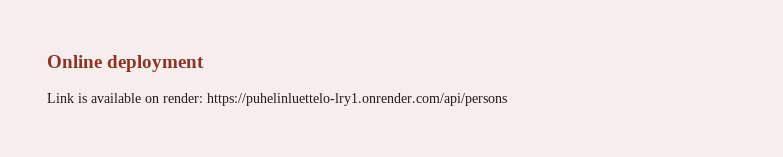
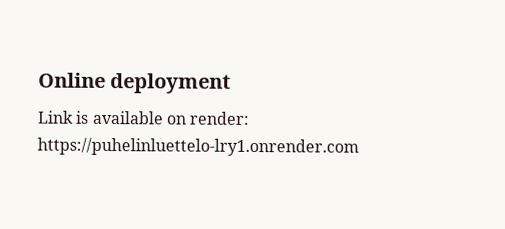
[207,93,507,106] https://puhelinluettelo-lry1.onrender.com/api/persons -> [37,137,359,157] https://puhelinluettelo-lry1.onrender.com

